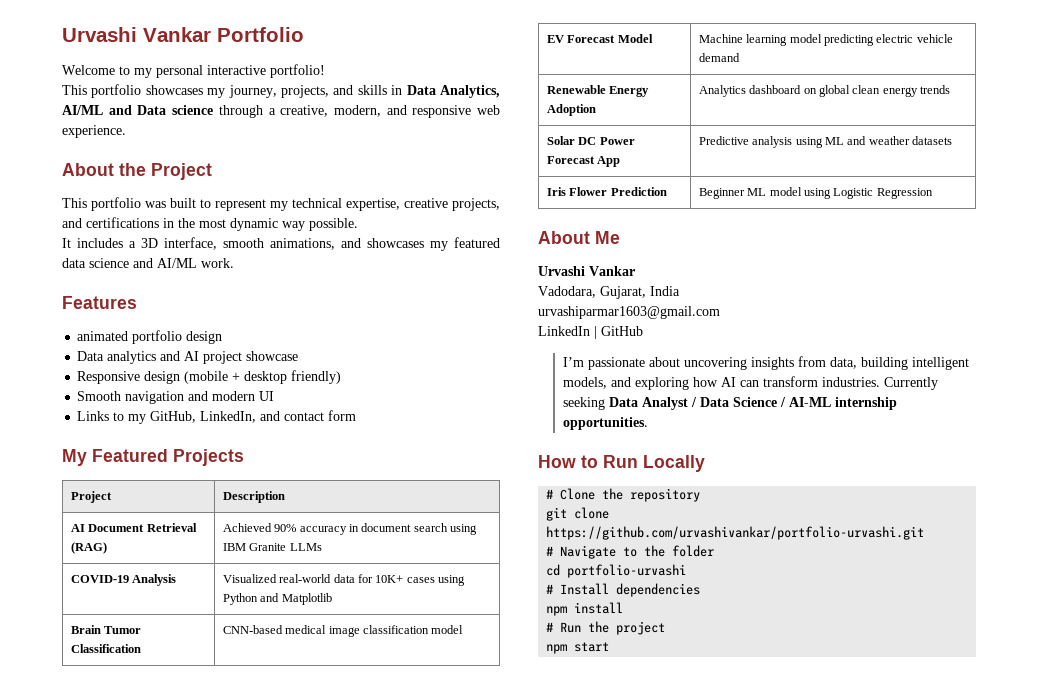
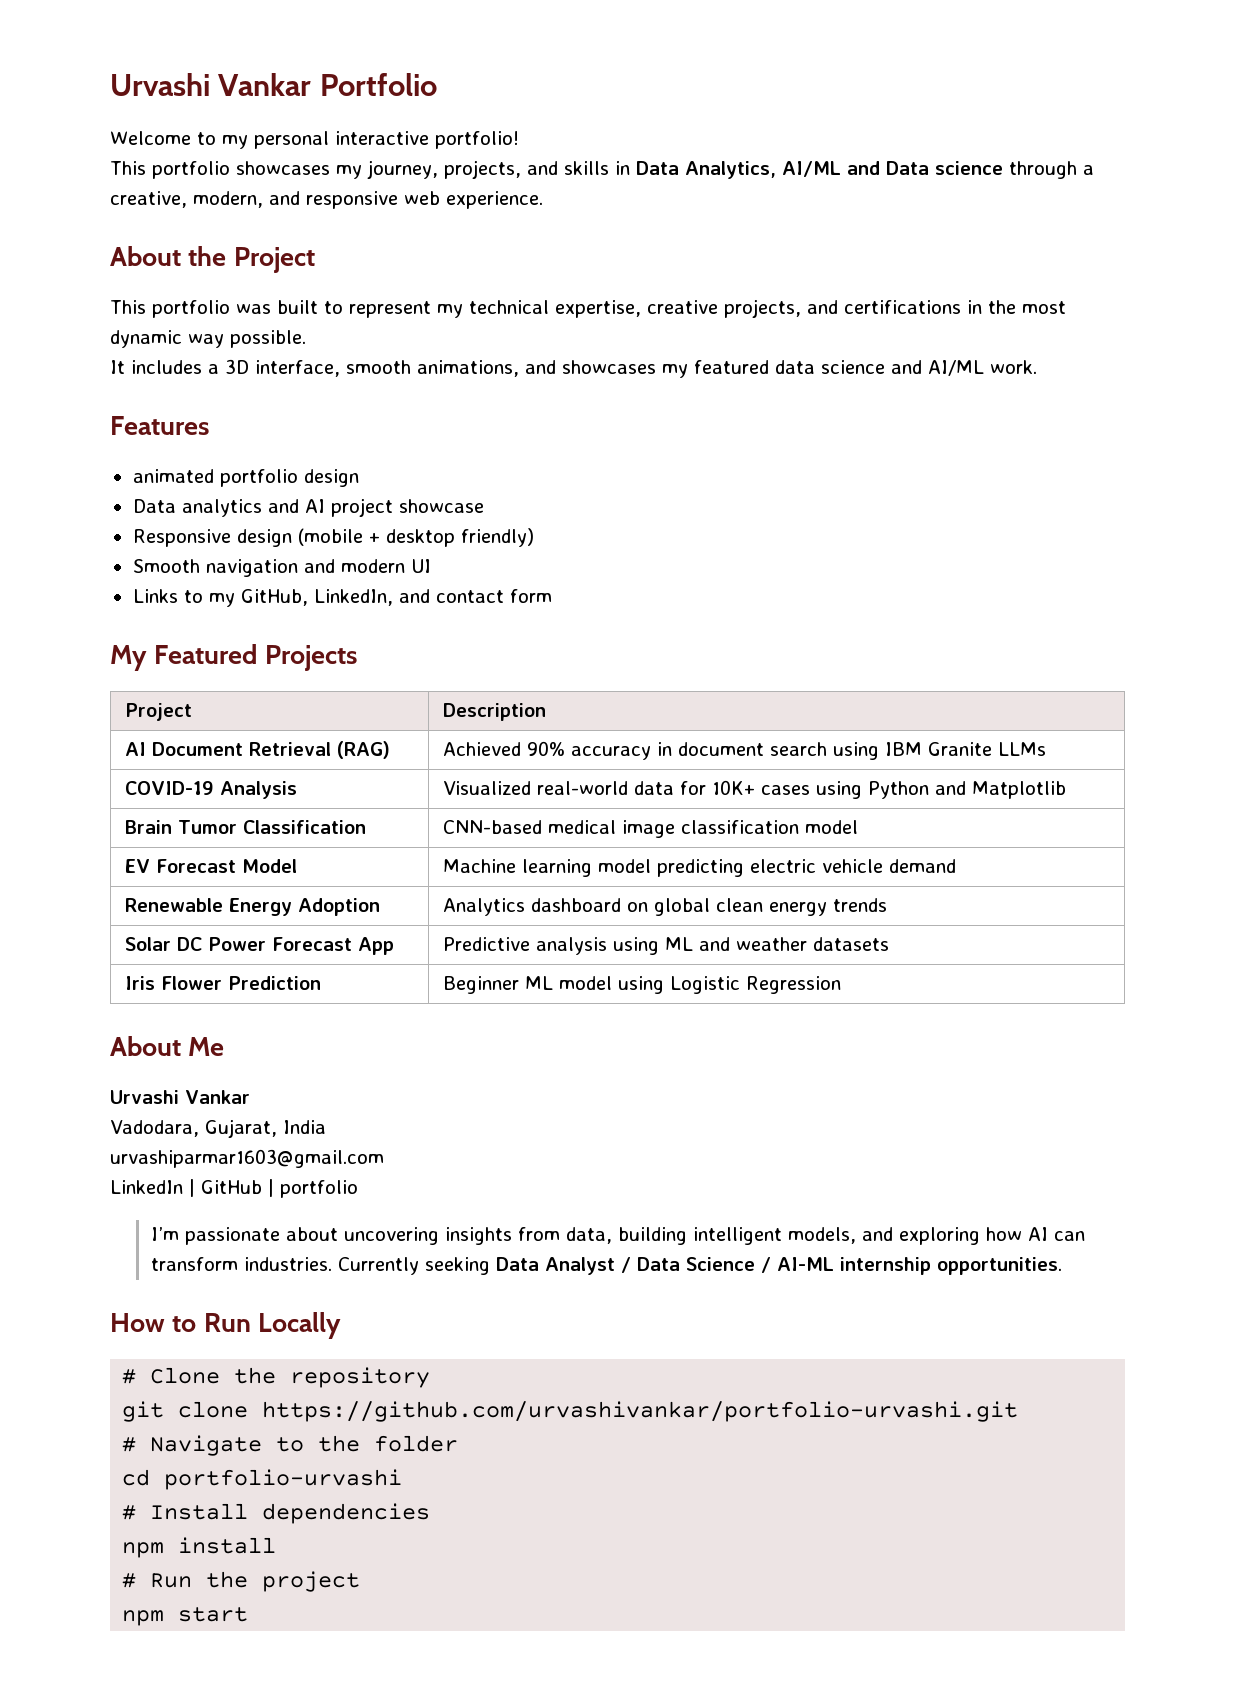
(643, 331) none -> [268,1179,358,1198] | portfolio

